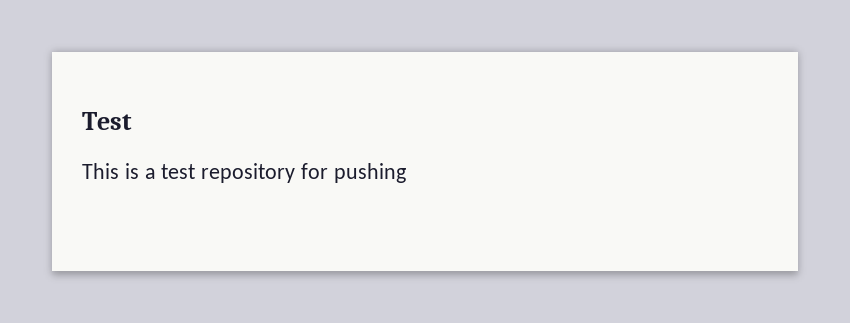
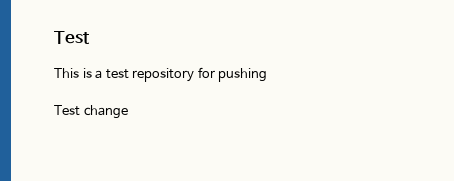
(406, 173) none -> [54,105,128,119] // Test change

